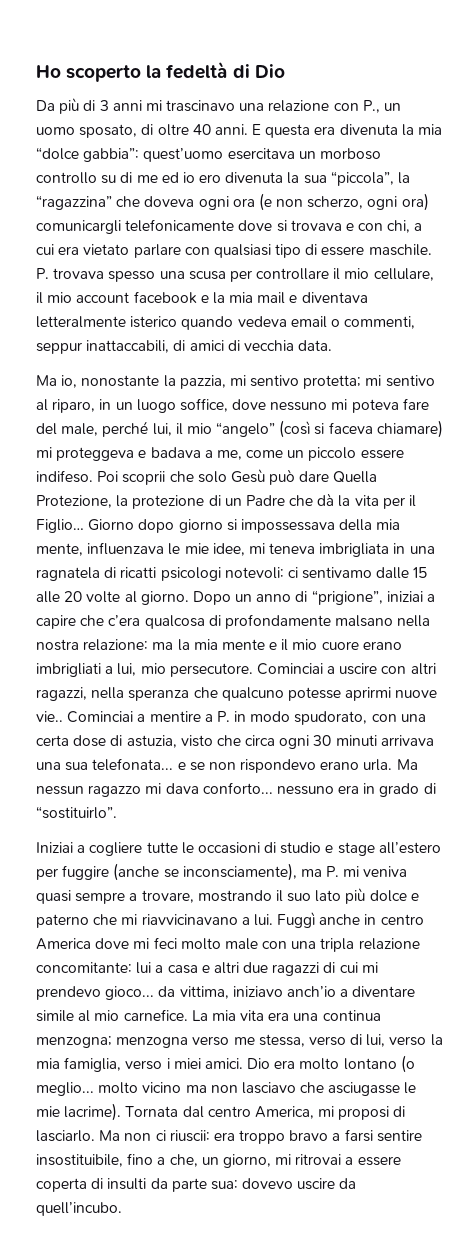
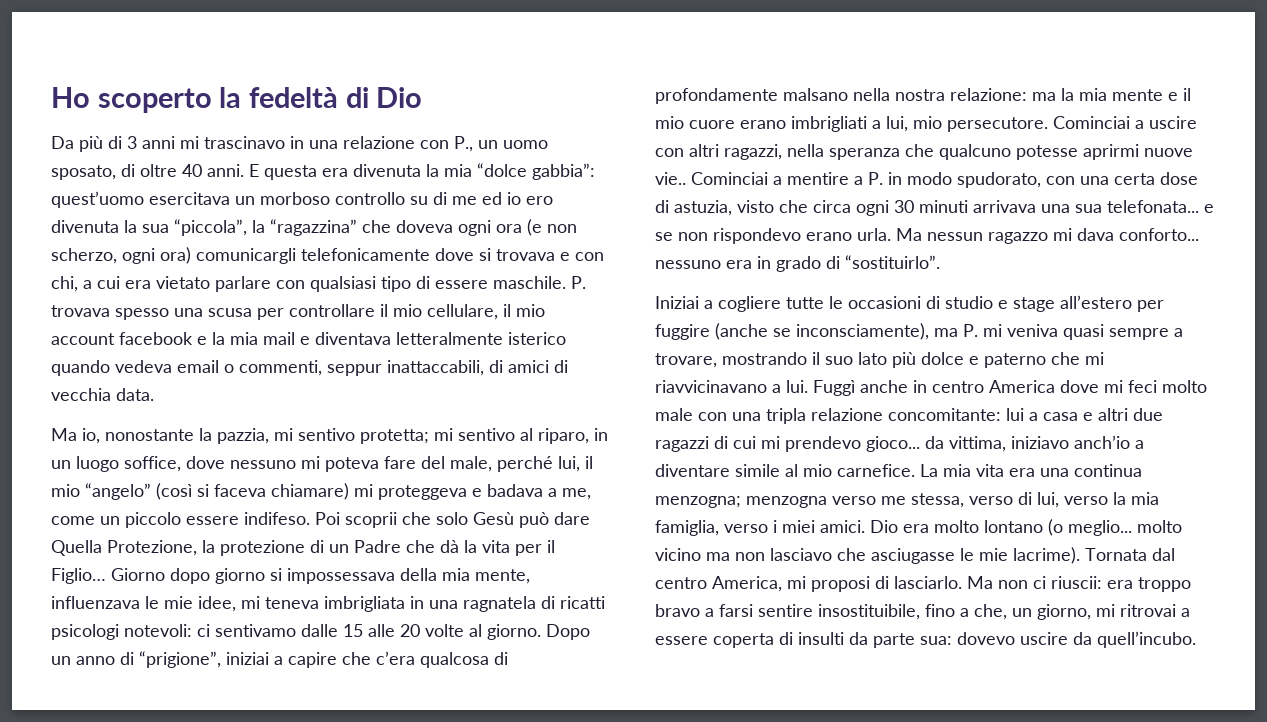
(236, 106) none -> [290,136,304,149] in

